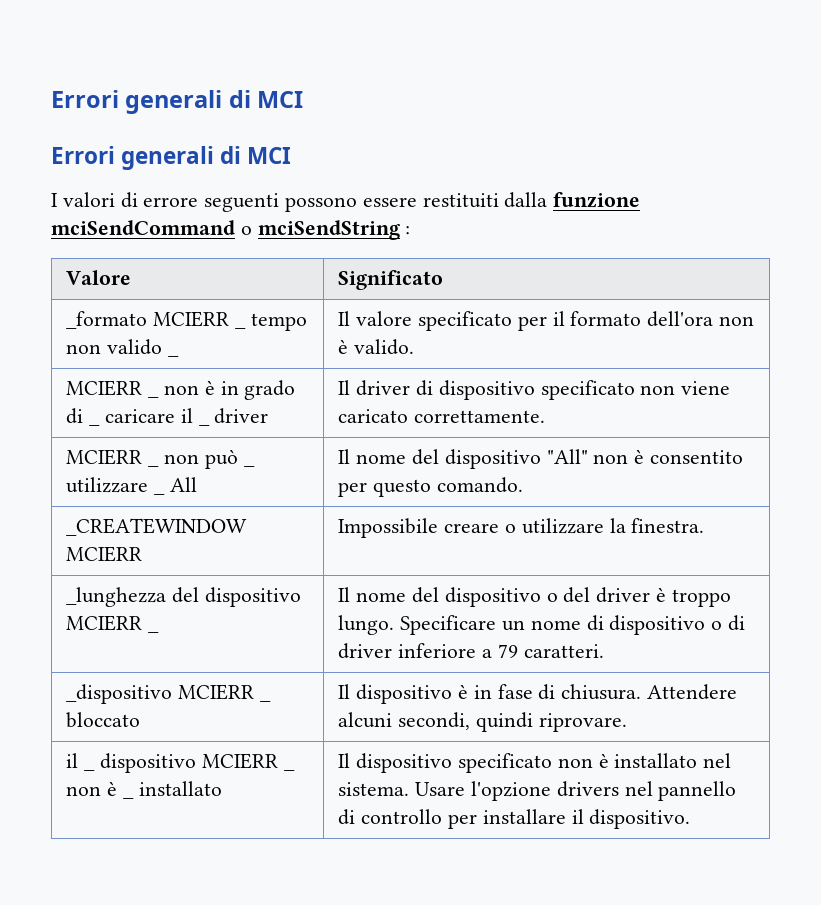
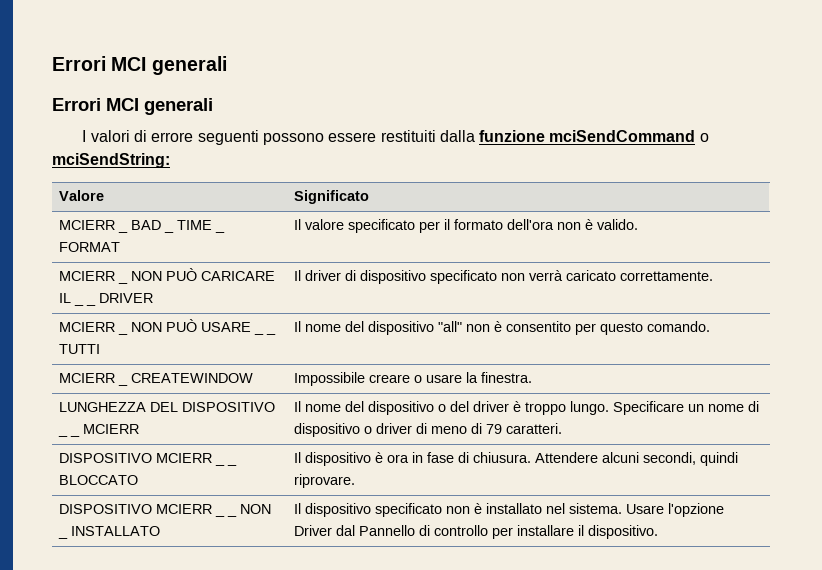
[51,90,304,114] [51,146,292,170] Errori generali di MCI // Errori generali di MCI -> [52,56,227,75] [52,98,213,115] Errori MCI generali // Errori MCI generali
[257,220,411,240] mciSendString : -> [52,153,170,168] mciSendString:
[66,311,307,331] [66,339,180,357] _formato MCIERR _ tempo non valido _ -> [59,220,116,230] [118,230,129,233] [131,220,162,230] [164,230,175,233] [177,220,213,230] [215,230,226,233] [59,242,121,252] MCIERR _ BAD _ TIME _ FORMAT
[164,380,296,400] [66,408,101,426] [105,408,193,423] [198,408,269,426] non è in grado di _ caricare il _ driver -> [131,268,276,281] [59,293,72,303] [74,303,97,306] [99,293,154,303] NON PUÒ CARICARE IL _ _ DRIVER
[681,381,731,395] viene -> [529,270,564,281] verrà
[164,449,255,469] [66,477,166,495] [170,477,198,492] [338,449,588,469] non può _ utilizzare _ All | Il nome del dispositivo "All" -> [131,319,252,332] [254,332,277,335] [59,344,101,354] [294,321,463,335] NON PUÒ USARE _ _ TUTTI | Il nome del dispositivo "all"
[66,518,248,536] [66,546,143,562] _CREATEWINDOW MCIERR -> [59,373,116,383] [118,383,129,386] [131,373,254,383] MCIERR _ CREATEWINDOW
[521,518,604,534] utilizzare -> [426,374,463,383] usare
[66,587,302,607] [66,615,160,633] _lunghezza del dispositivo MCIERR _ -> [59,402,276,412] [58,434,81,437] [83,424,140,434] LUNGHEZZA DEL DISPOSITIVO _ _ MCIERR
[728,615,746,631] [338,643,493,659] di driver inferiore a -> [376,423,483,434] driver di meno di
[66,684,272,704] [66,712,141,728] _dispositivo MCIERR _ bloccato -> [59,453,213,463] [215,463,238,466] [59,475,139,485] DISPOSITIVO MCIERR _ _ BLOCCATO
(469, 691) none -> [387,454,410,463] ora
[66,753,79,768] [84,753,295,773] [66,781,118,796] [123,796,135,799] [138,781,222,796] il _ dispositivo MCIERR _ non è _ installato -> [59,504,213,514] [215,514,238,517] [240,504,272,514] [58,536,69,539] [71,526,161,536] DISPOSITIVO MCIERR _ _ NON _ INSTALLATO
[556,781,737,801] drivers nel pannello -> [294,525,416,536] Driver dal Pannello

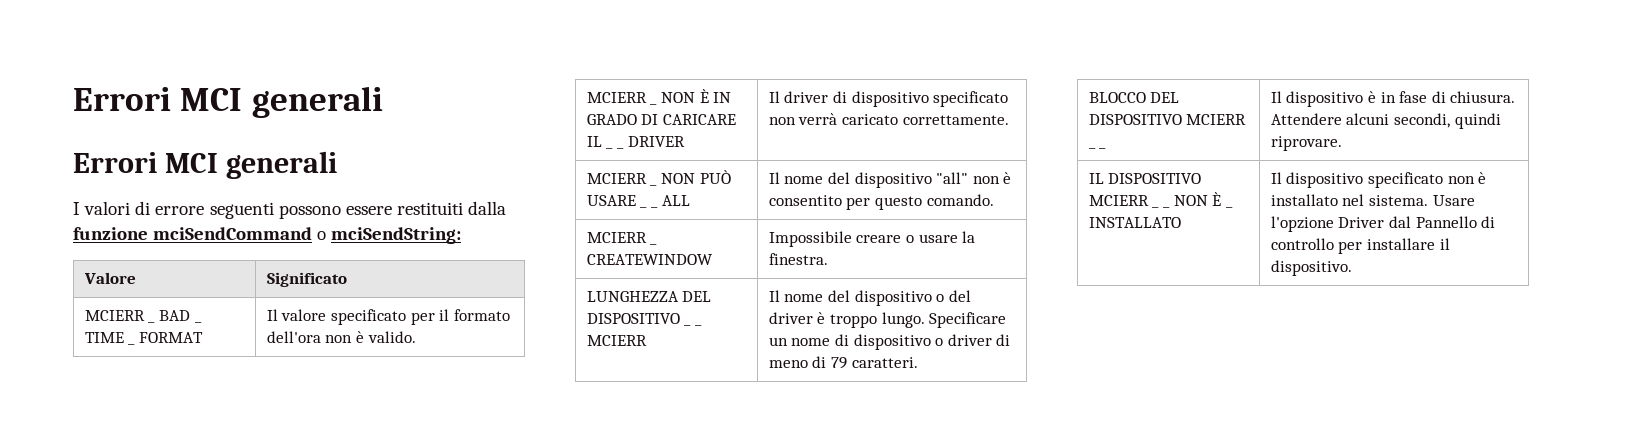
[166,268,198,281] PUÒ -> [699,89,732,103] [586,114,659,125] È IN GRADO DI
[59,344,101,354] TUTTI -> [661,195,690,206] ALL
[59,453,213,463] [215,463,238,466] [59,475,139,485] DISPOSITIVO MCIERR _ _ BLOCCATO -> [1088,92,1180,103] [1088,114,1247,125] [1088,147,1107,149] BLOCCO DEL DISPOSITIVO MCIERR _ _
[387,454,410,463] ora -> (1377, 97) none
(356, 481) none -> [1088,173,1104,184] IL
(272, 509) none -> [1212,192,1222,206] È

